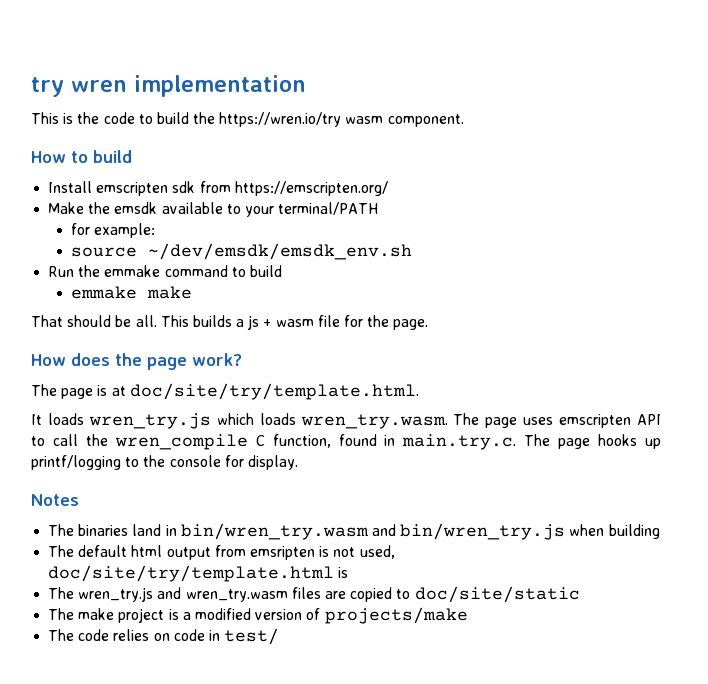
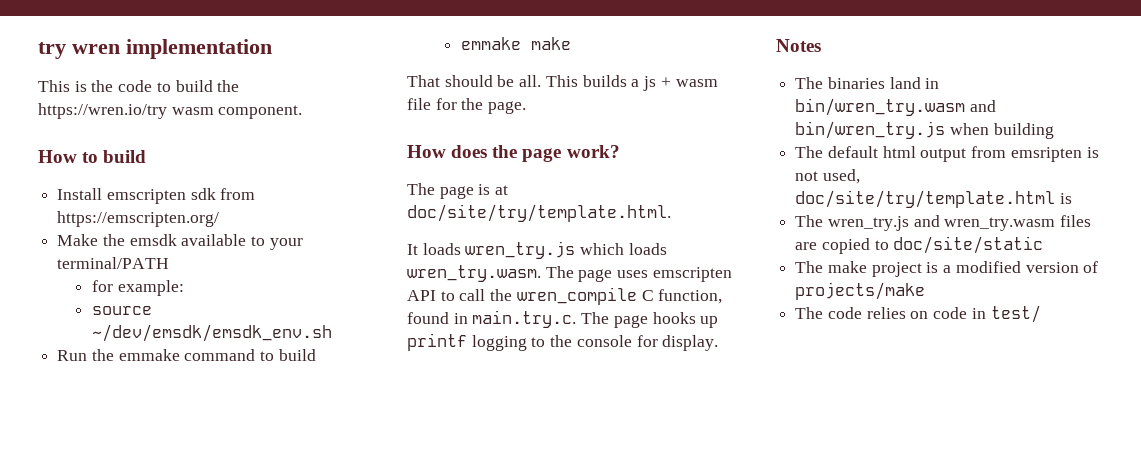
[31,455,121,470] printf/logging -> [407,333,527,351] printf logging

